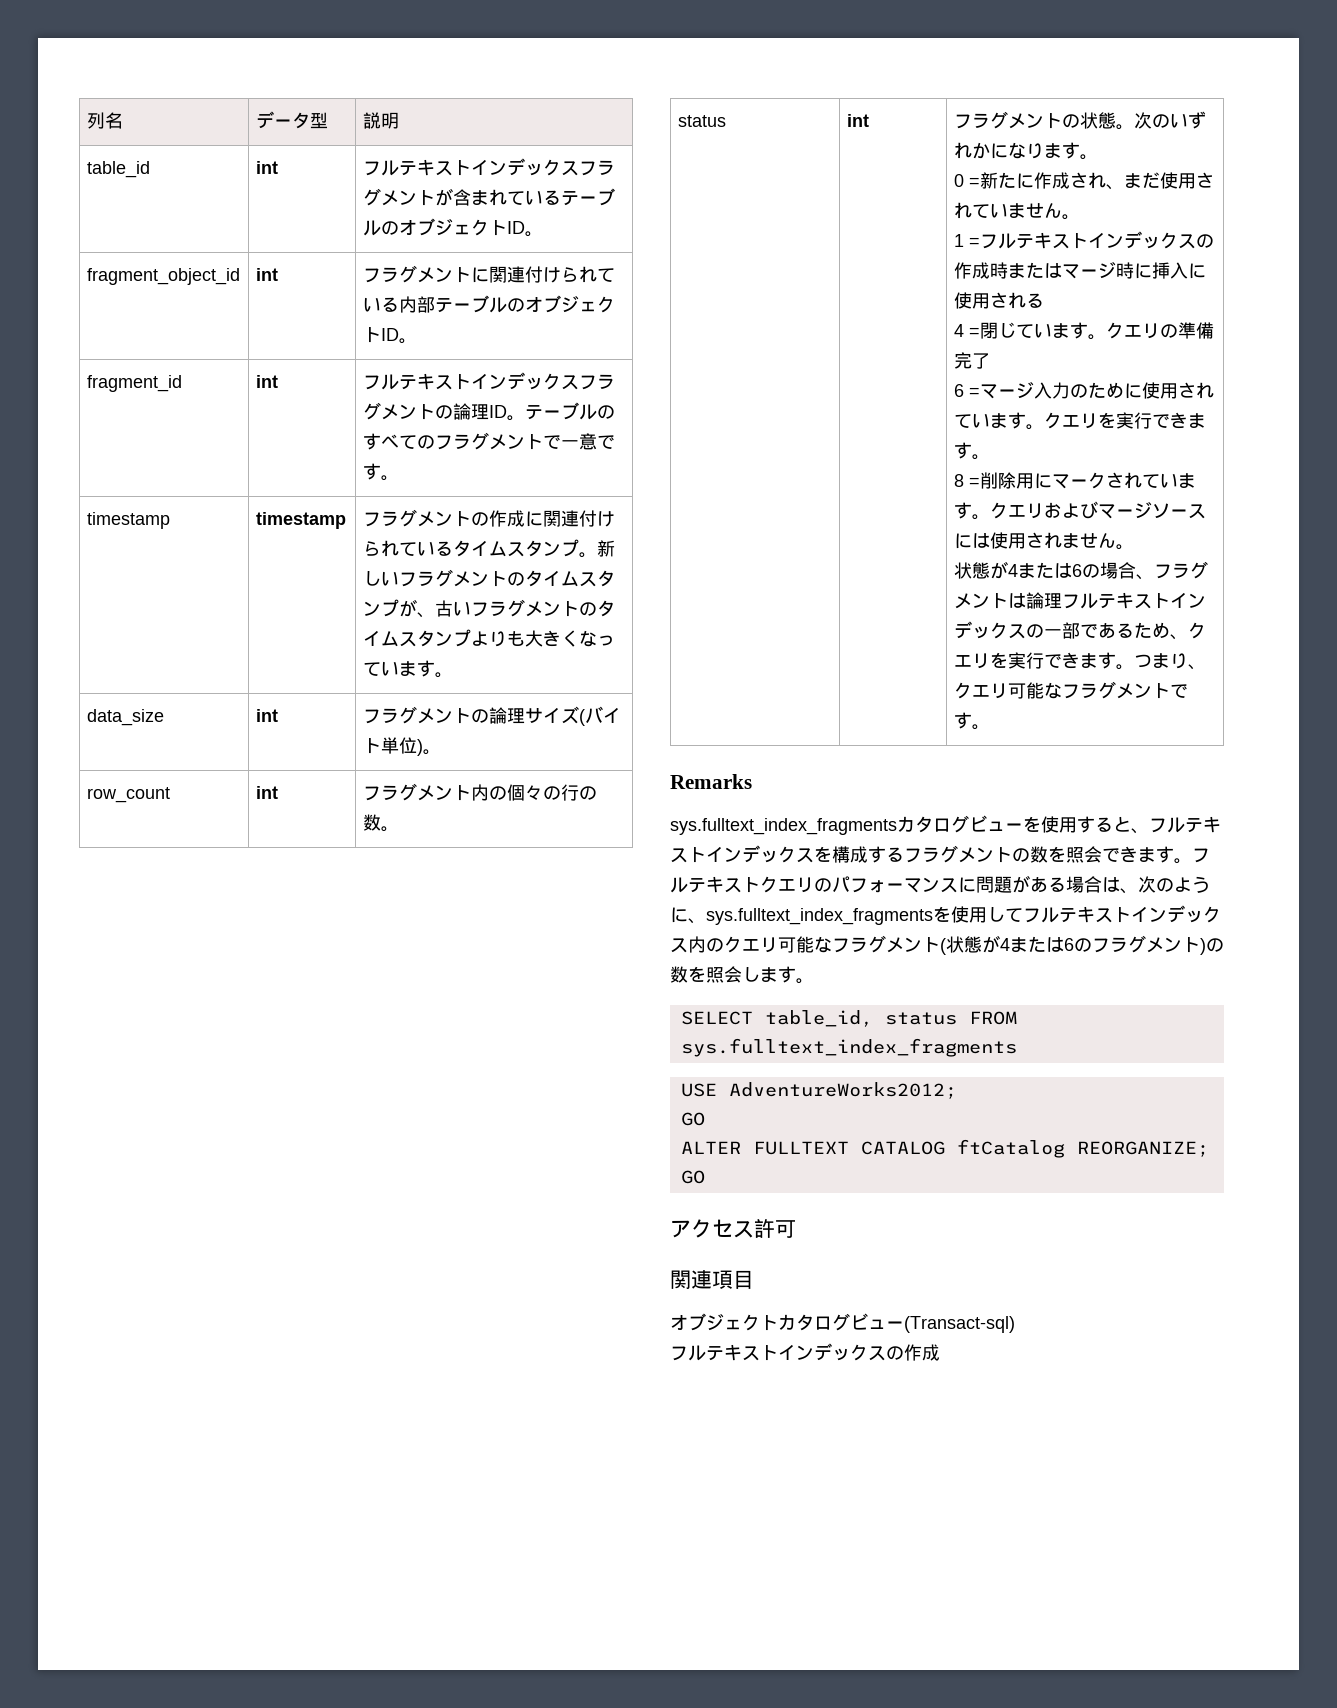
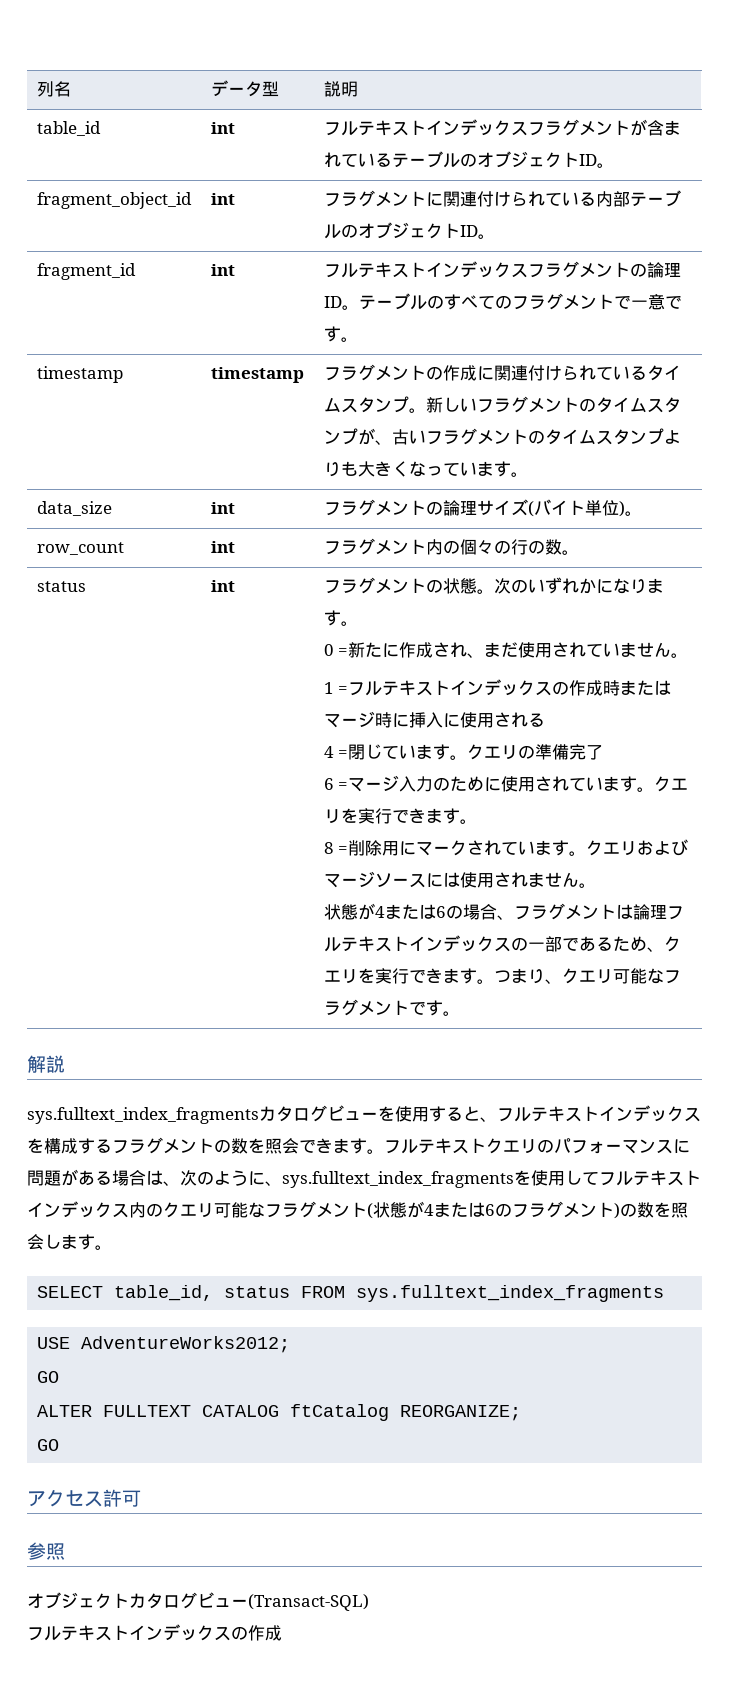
[670,774,752,789] Remarks -> [27,1055,65,1073] 解説
[670,1270,754,1289] 関連項目 -> [27,1542,65,1560] 参照
[904,1316,1015,1333] (Transact-sql) -> [248,1594,369,1611] (Transact-SQL)

